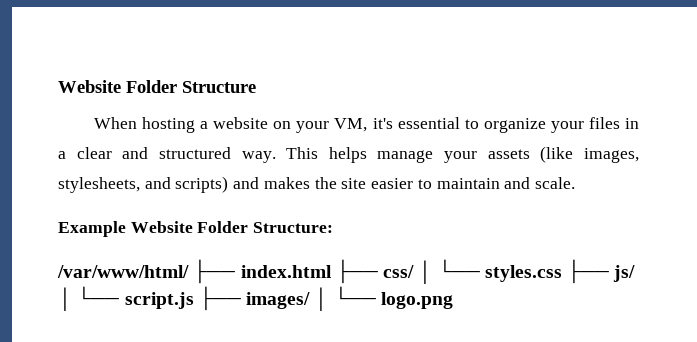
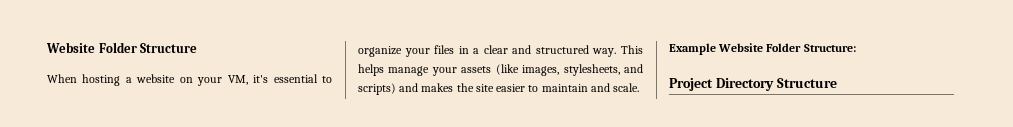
[57,259,636,284] [58,286,453,311] /var/www/html/ ├── index.html ├── css/ │ └── styles.css ├── js/ │ └── script.js ├── images/ │ └── logo.png -> [669,78,837,91] Project Directory Structure

